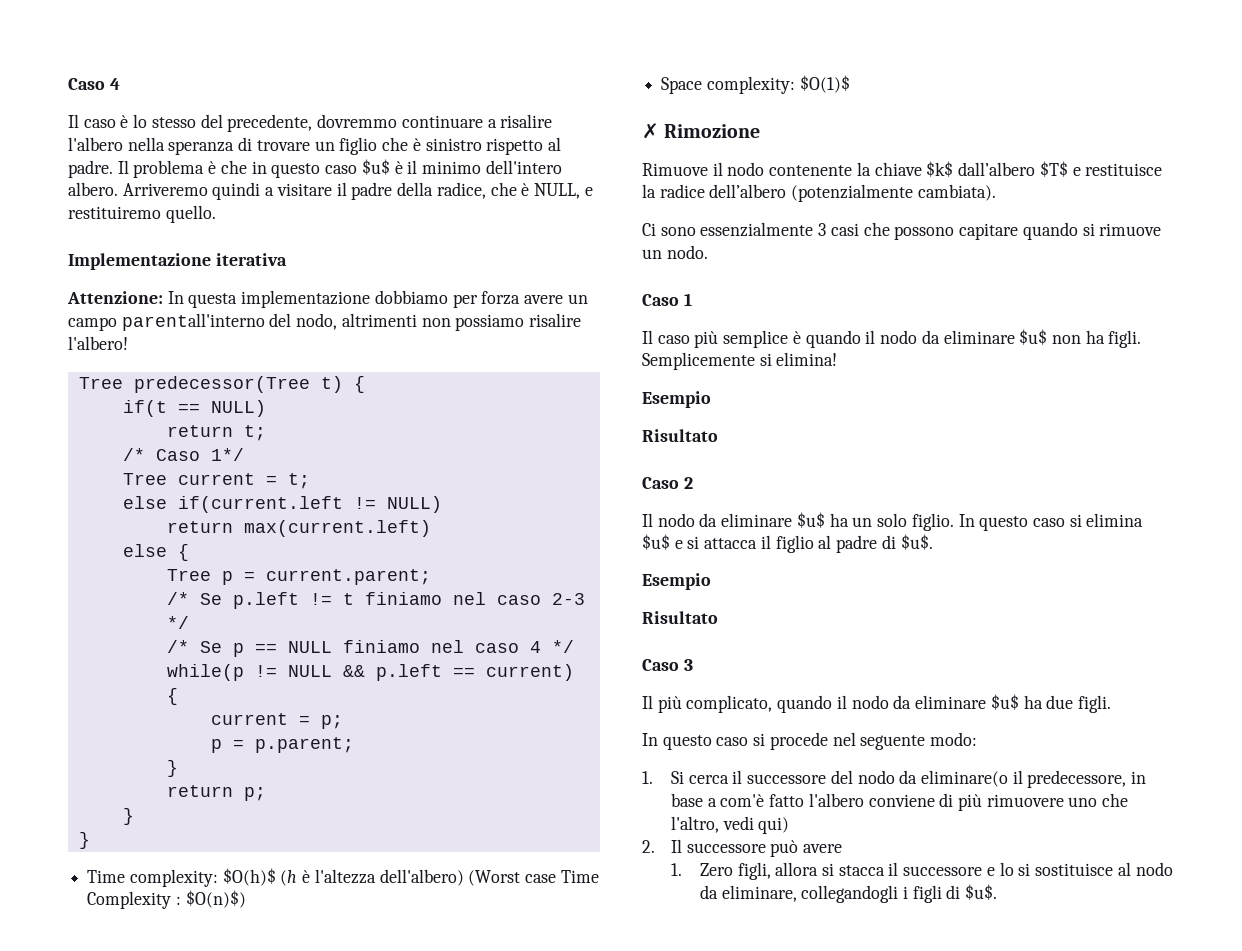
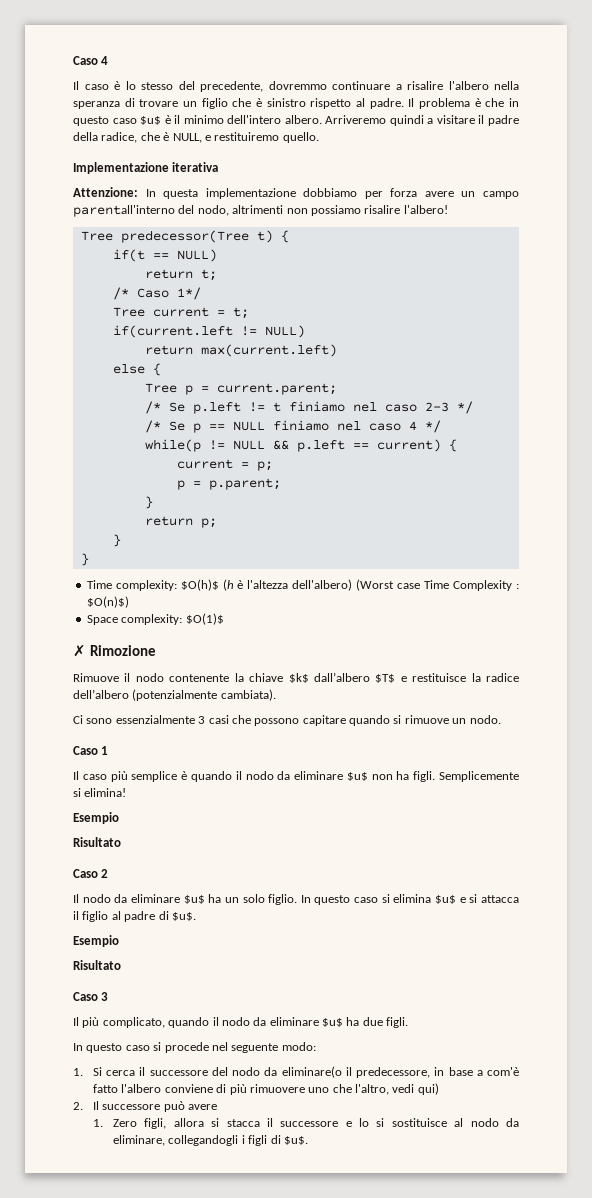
[122,496,167,509] else -> (249, 313) none

